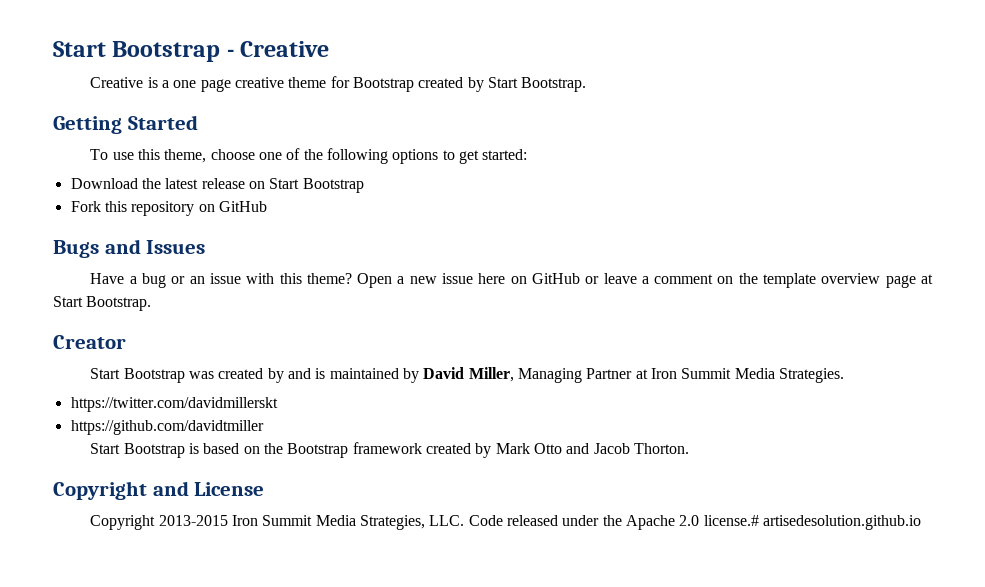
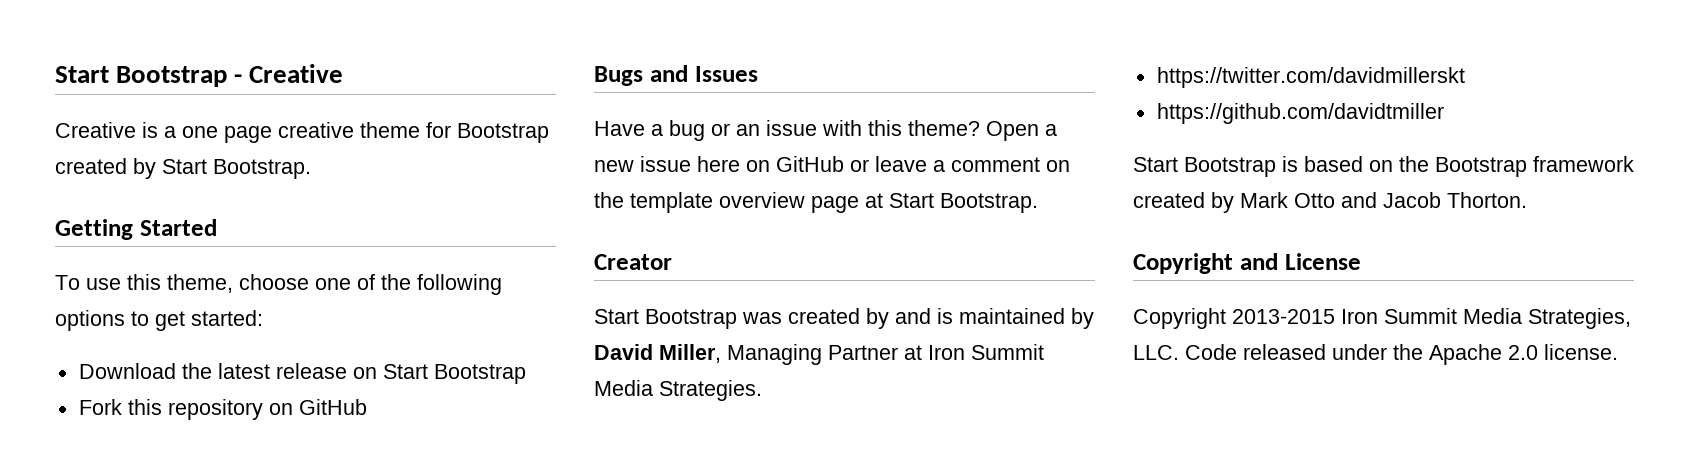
[703,515,921,530] license.# artisedesolution.github.io -> [1544,344,1618,360] license.

